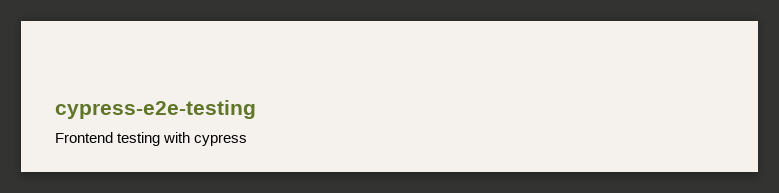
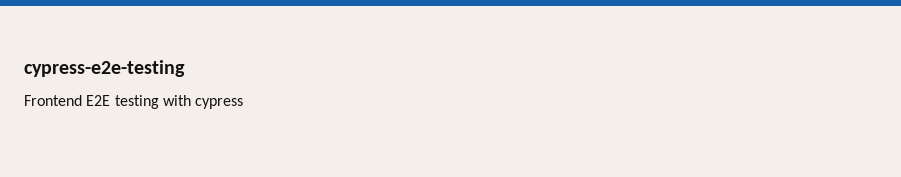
(113, 137) none -> [86,95,111,106] E2E

